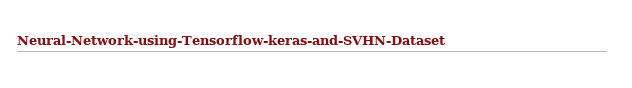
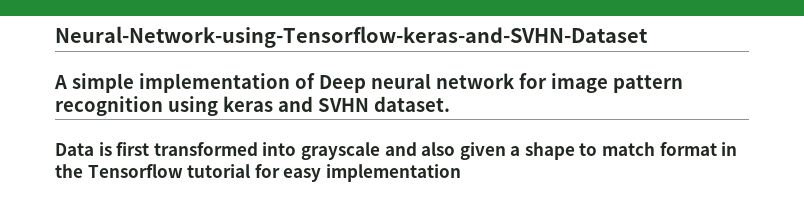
(445, 41) none -> [54,73,683,93] [55,96,450,116] [55,142,738,160] [55,164,461,182] // A simple implementation of Deep neural network for image pattern recognition using keras and SVHN dataset. // Data is first transformed into grayscale and also given a shape to match format in the Tensorflow tutorial for easy implementation

